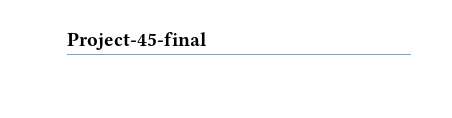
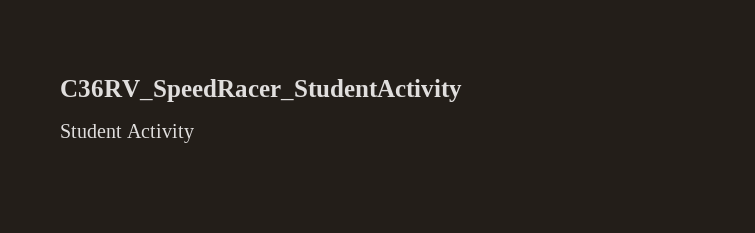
[67,32,207,50] Project-45-final -> [60,79,462,102] [60,124,195,143] C36RV_SpeedRacer_StudentActivity // Student Activity

